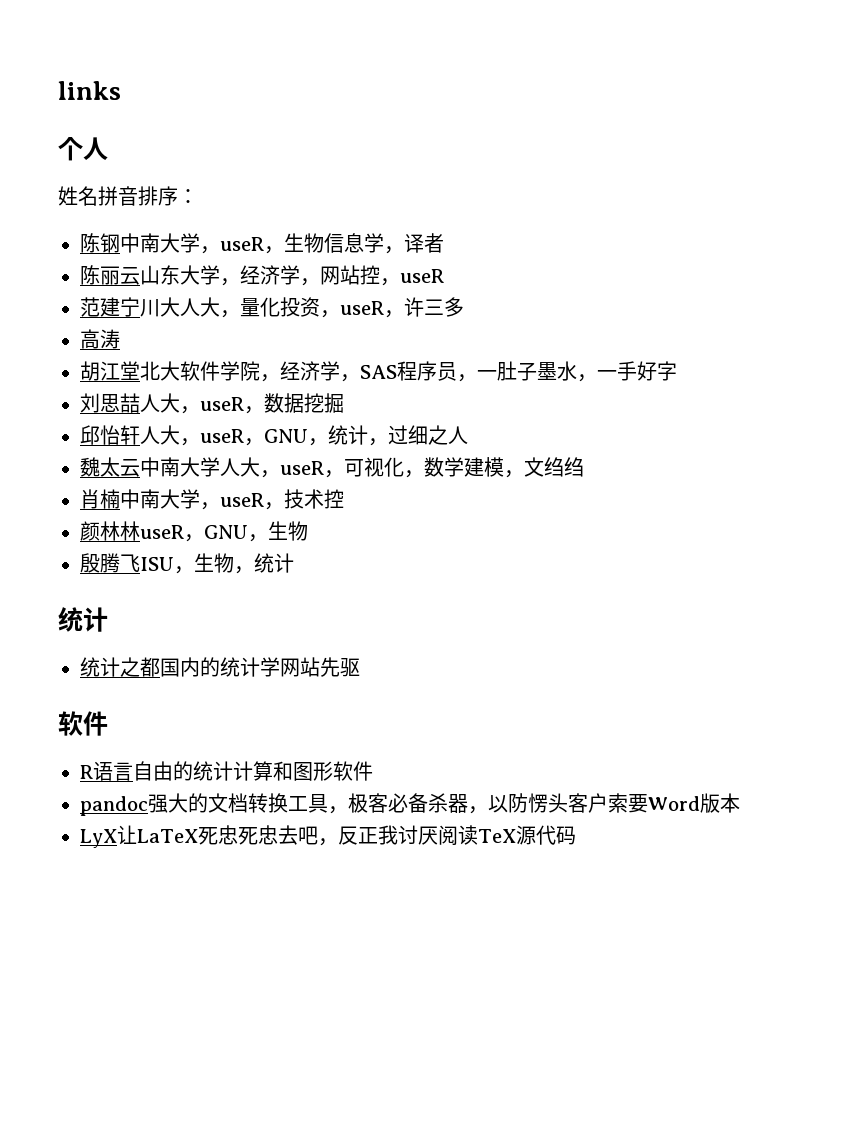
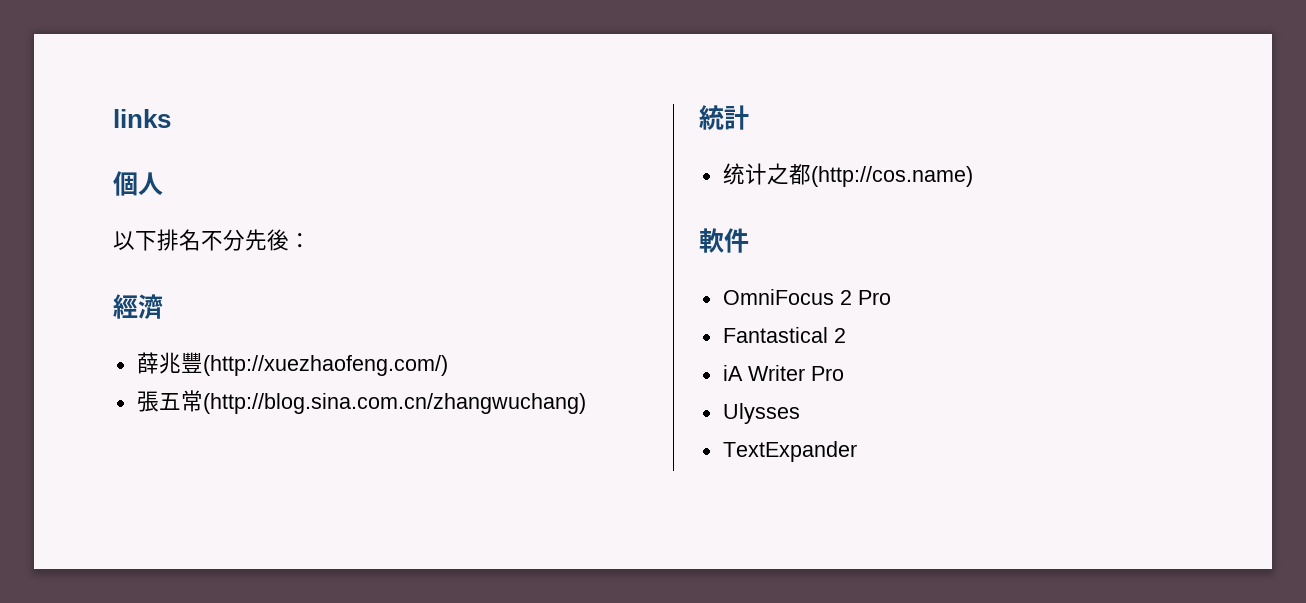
[58,137,108,161] [58,186,198,206] [80,233,444,254] [80,265,444,286] [80,297,464,318] [80,329,120,349] [80,361,677,382] [80,393,344,414] [80,425,468,446] [80,457,584,478] [80,489,344,510] [80,521,308,542] [80,553,294,574] [58,607,108,632] [80,657,360,677] [58,711,108,736] [80,761,373,781] [80,793,740,816] [80,825,576,848] 个人 // 姓名拼音排序： // 陈钢中南大学，useR，生物信息学，译者 // 陈丽云山东大学，经济学，网站控，useR // 范建宁川大人大，量化投资，useR，许三多 // 高涛 // 胡江堂北大软件学院，经济学，SAS程序员，一肚子墨水，一手好字 // 刘思喆人大，useR，数据挖掘 // 邱怡轩人大，useR，GNU，统计，过细之人 // 魏太云中南大学人大，useR，可视化，数学建模，文绉绉 // 肖楠中南大学，useR，技术控 // 颜林林useR，GNU，生物 // 殷腾飞ISU，生物，统计 // 统计 // 统计之都国内的统计学网站先驱 // 软件 // R语言自由的统计计算和图形软件 // pandoc强大的文档转换工具，极客必备杀器，以防愣头客户索要Word版本 // LyX让LaTeX死忠死忠去吧，反正我讨厌阅读TeX源代码 -> [113,171,163,196] [113,229,311,251] [113,294,163,319] [136,352,448,376] [136,390,586,414] [699,105,749,130] [722,163,973,187] [699,228,749,253] [722,289,891,305] [722,327,846,343] [722,365,844,381] [722,403,800,424] [722,441,857,462] 個人 // 以下排名不分先後： // 經濟 // 薛兆豐(http://xuezhaofeng.com/) // 張五常(http://blog.sina.com.cn/zhangwuchang) // 統計 // 统计之都(http://cos.name) // 軟件 // OmniFocus 2 Pro // Fantastical 2 // iA Writer Pro // Ulysses // TextExpander

